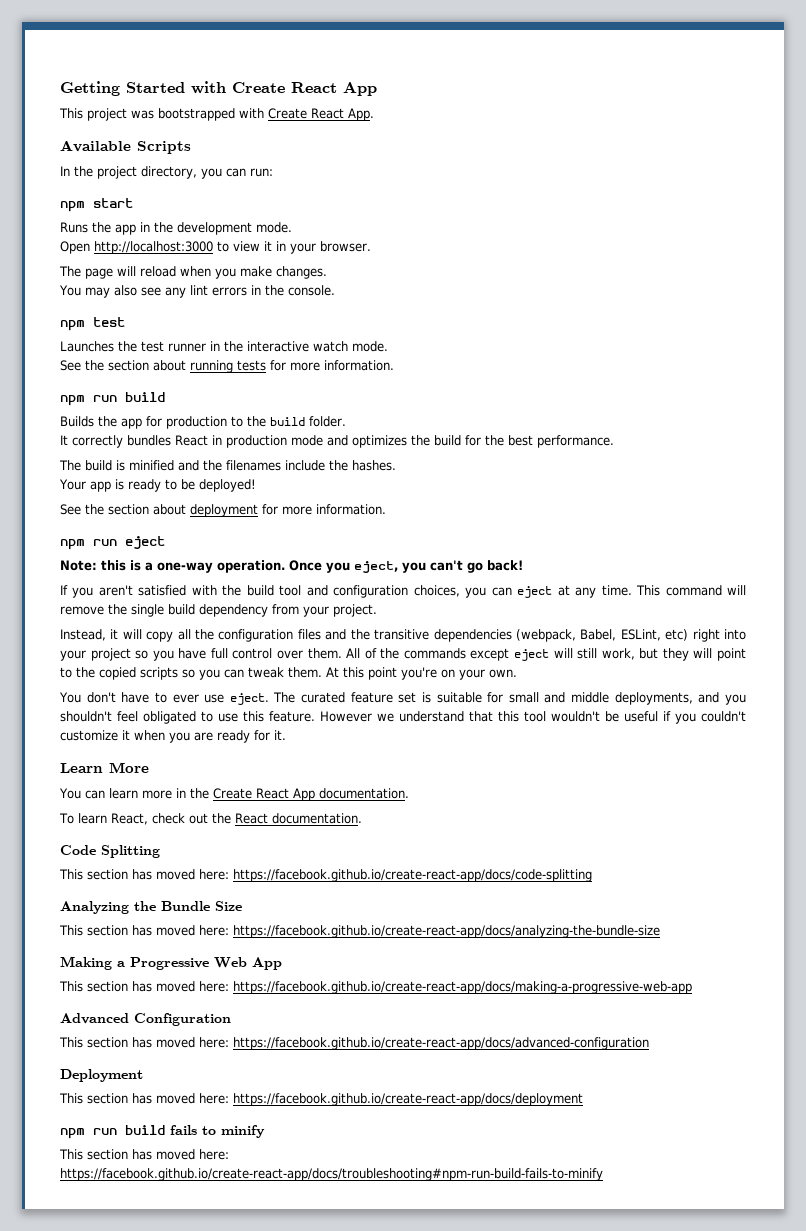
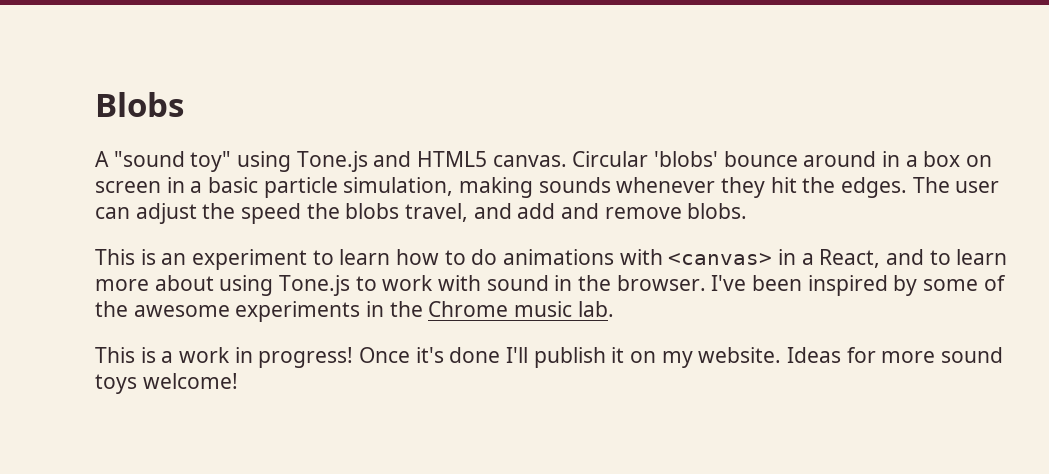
[60,81,377,96] [59,108,374,121] [60,140,191,154] [60,166,273,179] [60,198,133,212] [60,222,292,235] [60,241,371,254] [59,266,327,279] [59,285,335,298] [60,317,125,331] [60,341,388,352] [60,360,394,373] [60,392,165,406] [60,416,346,429] [60,435,614,448] [59,460,396,471] [59,479,256,492] [60,504,386,517] [60,536,165,550] [60,560,523,573] [60,585,747,598] [60,604,377,617] [60,629,746,642] [60,648,746,661] [60,667,517,680] [59,692,747,705] [60,711,746,724] [60,730,286,743] [60,762,149,773] [59,788,409,801] [59,813,362,825] [60,845,160,858] [59,869,592,882] [60,901,242,914] [59,925,660,938] [60,956,282,970] [59,981,692,994] [60,1013,231,1026] [59,1037,649,1050] [60,1069,143,1082] [59,1093,583,1106] [60,1125,265,1139] [59,1149,229,1160] [60,1168,603,1181] Getting Started with Create React App // This project was bootstrapped with Create React App. // Available Scripts // In the project directory, you can run: // npm start // Runs the app in the development mode. // Open http://localhost:3000 to view it in your browser. // The page will reload when you make changes. // You may also see any lint errors in the console. // npm test // Launches the test runner in the interactive watch mode. // See the section about running tests for more information. // npm run build // Builds the app for production to the build folder. // It correctly bundles React in production mode and optimizes the build for the best performance. // The build is minified and the filenames include the hashes. // Your app is ready to be deployed! // See the section about deployment for more information. // npm run eject // Note: this is a one-way operation. Once you eject, you can't go back! // If you aren't satisfied with the build tool and configuration choices, you can eject at any time. This command will remove the single build dependency from your project. // Instead, it will copy all the configuration files and the transitive dependencies (webpack, Babel, ESLint, etc) right into your project so you have full control over them. All of the commands except eject will still work, but they will point to the copied scripts so you can tweak them. At this point you're on your own. // You don't have to ever use eject. The curated feature set is suitable for small and middle deployments, and you shouldn't feel obligated to use this feature. However we understand that this tool wouldn't be useful if you couldn't customize it when you are ready for it. // Learn More // You can learn more in the Create React App documentation. // To learn React, check out the React documentation. // Code Splitting // This section has moved here: https://facebook.github.io/create-react-app/docs/code-splitting // Analyzing the Bundle Size // This section has moved here: https://facebook.github.io/create-react-app/docs/analyzing-the-bundle-size // Making a Progressive Web App // This section has moved here: https://facebook.github.io/create-react-app/docs/making-a-progressive-web-app // Advanced Configuration // This section has moved here: https://facebook.github.io/create-react-app/docs/advanced-configuration // Deployment // This section has moved here: https://facebook.github.io/create-react-app/docs/deployment // npm run build fails to minify // This section has moved here: https://facebook.github.io/create-react-app/docs/troubleshooting#npm-run-build-fails-to-minify -> [95,92,184,117] [95,151,993,172] [95,177,1000,198] [95,203,748,224] [95,249,1008,270] [95,275,1006,296] [95,301,614,322] [95,347,1004,368] [95,373,238,394] Blobs // A "sound toy" using Tone.js and HTML5 canvas. Circular 'blobs' bounce around in a box on screen in a basic particle simulation, making sounds whenever they hit the edges. The user can adjust the speed the blobs travel, and add and remove blobs. // This is an experiment to learn how to do animations with <canvas> in a React, and to learn more about using Tone.js to work with sound in the browser. I've been inspired by some of the awesome experiments in the Chrome music lab. // This is a work in progress! Once it's done I'll publish it on my website. Ideas for more sound toys welcome!

